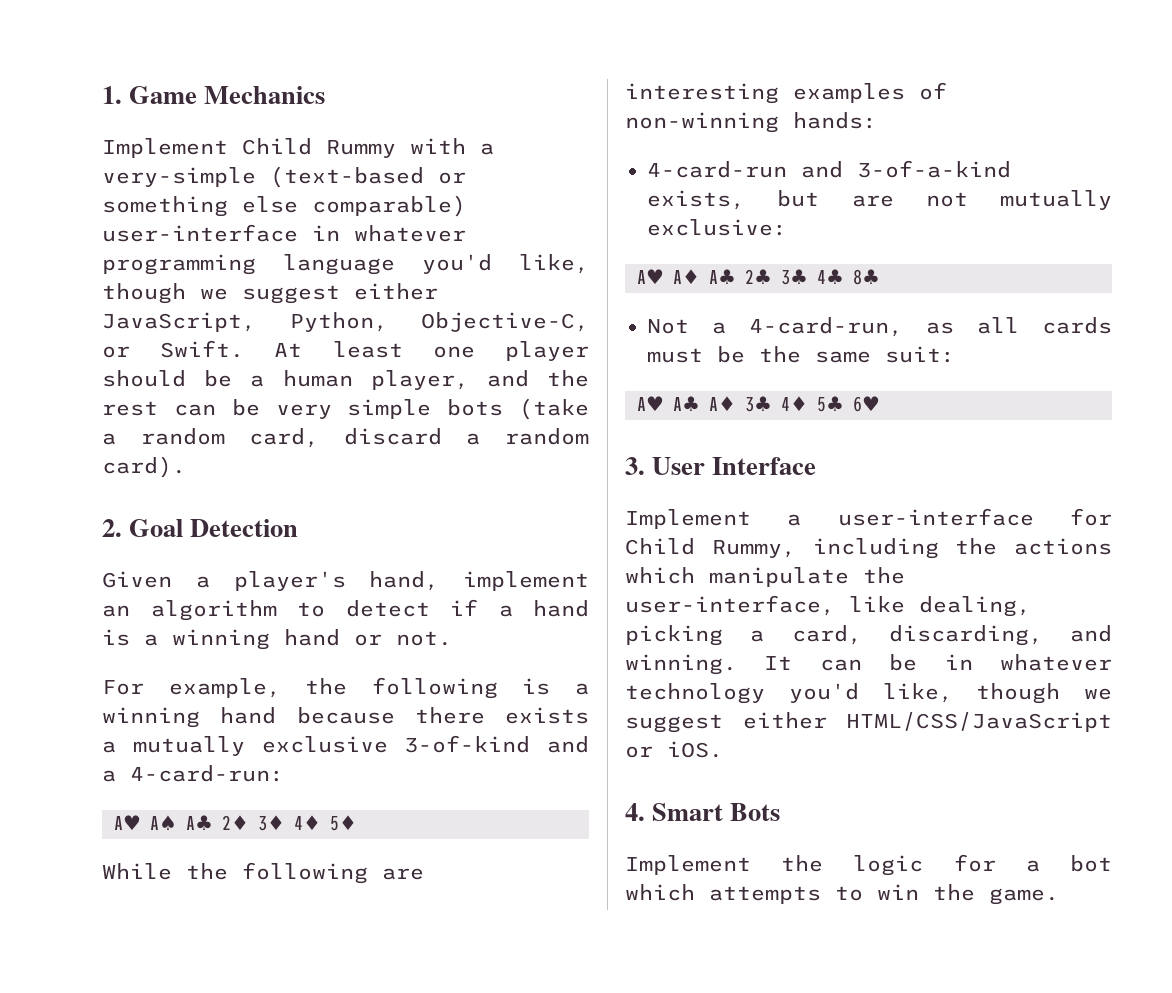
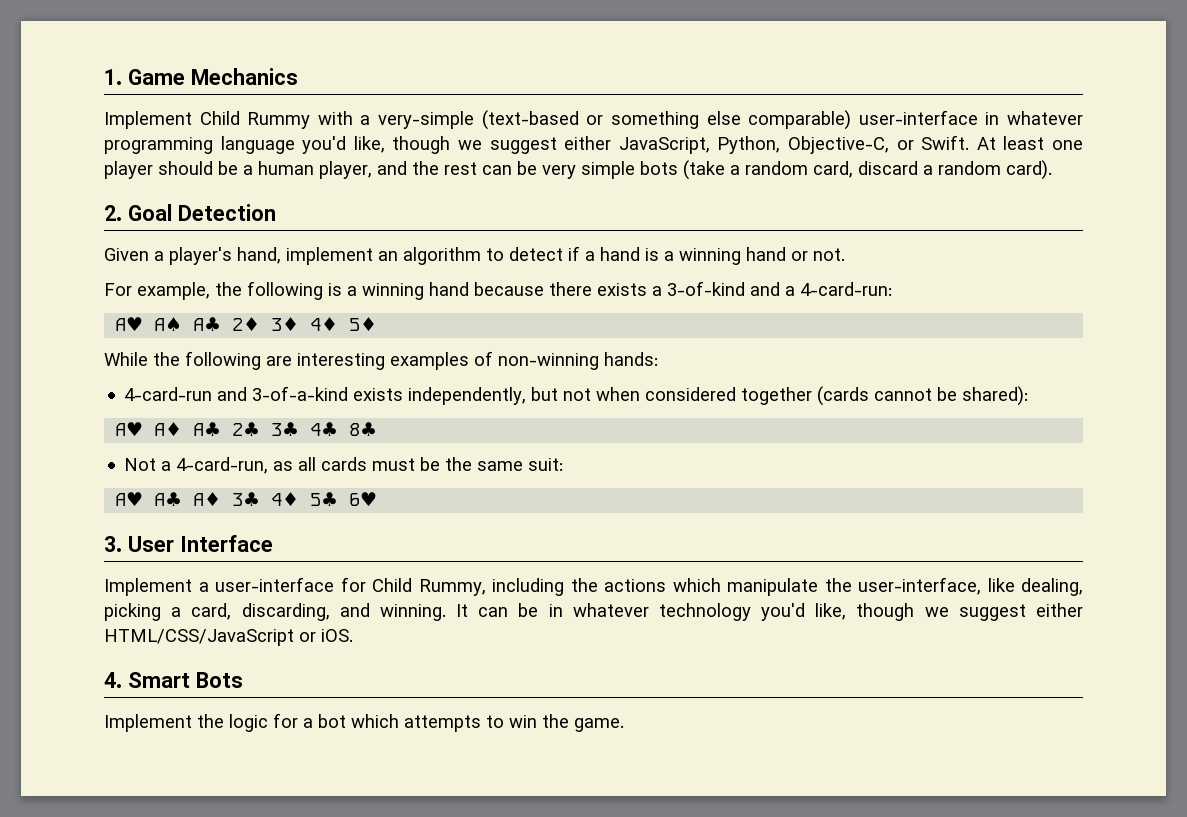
[132,736,388,756] mutually exclusive -> (662, 291) none
[647,190,1112,210] [647,219,787,236] exists, but are not mutually exclusive: -> [353,386,1029,406] exists independently, but not when considered together (cards cannot be shared):

